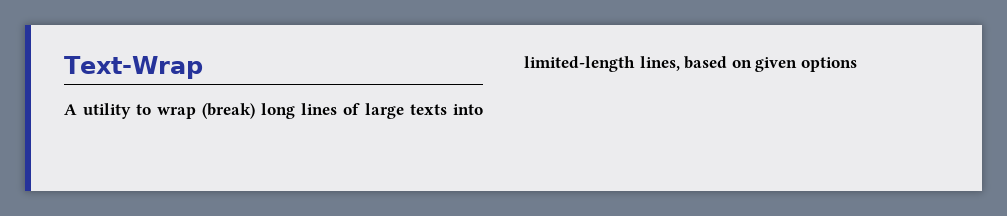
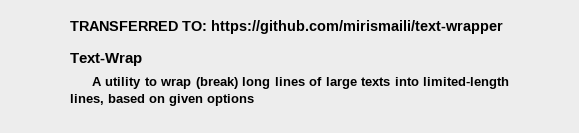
(64, 67) none -> [70,20,503,34] TRANSFERRED TO: https://github.com/mirismaili/text-wrapper //

